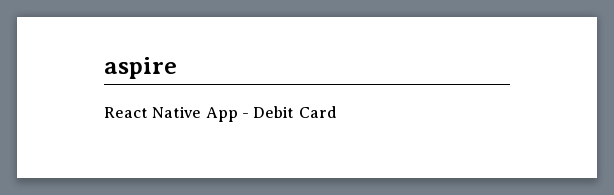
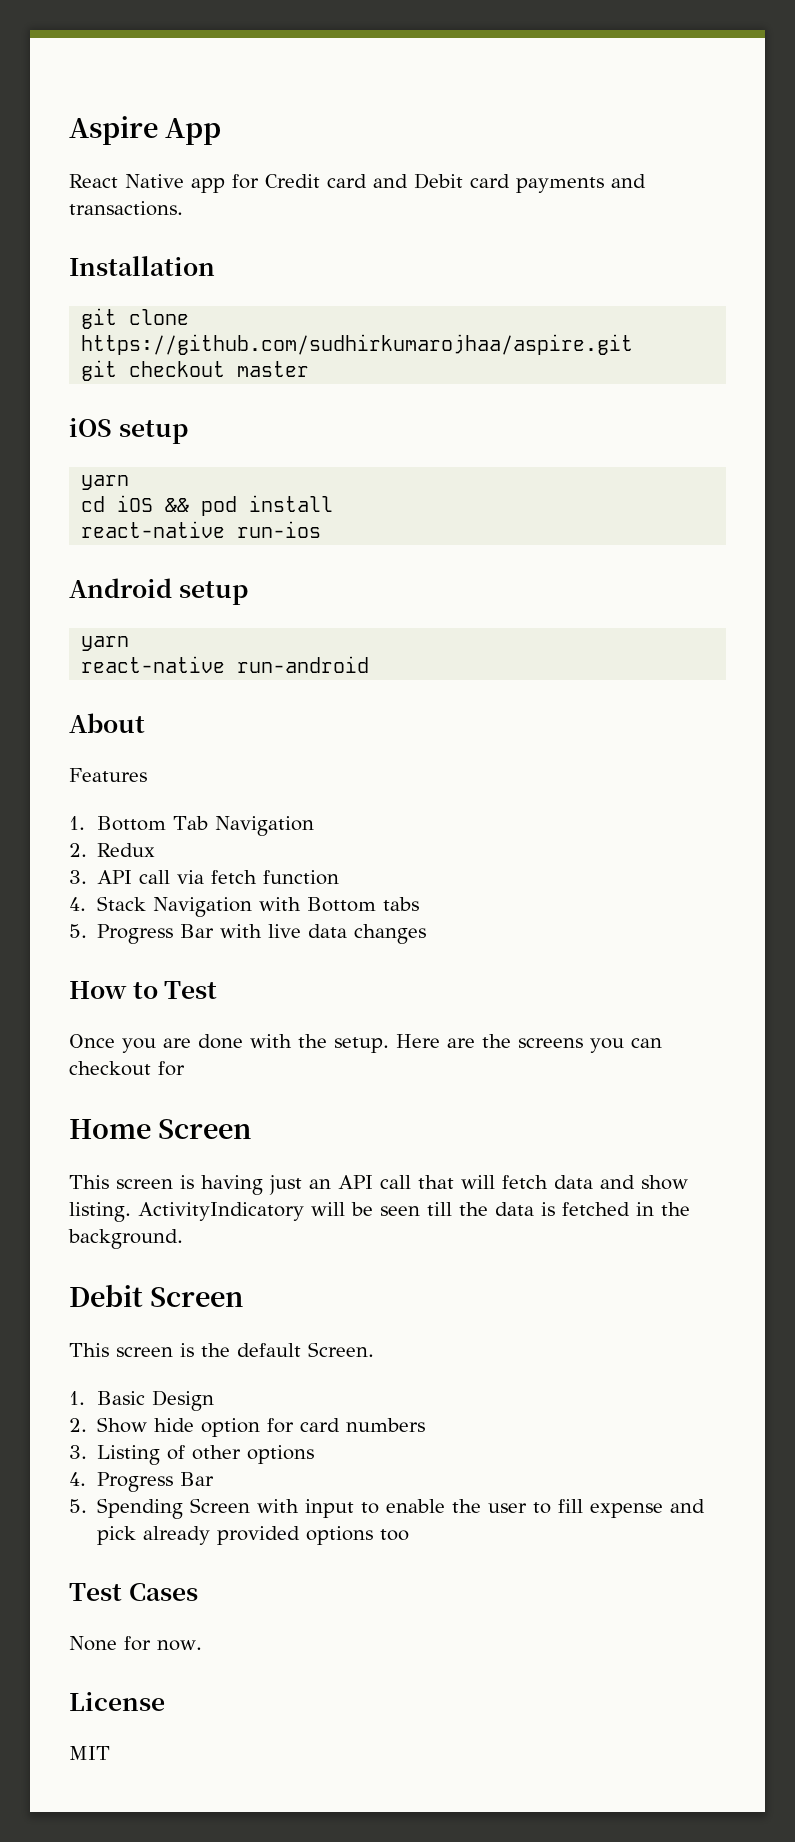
[104,57,177,79] aspire -> [69,116,222,145] Aspire App
[205,106,337,122] App - Debit Card -> [191,173,646,193] [69,201,183,216] [69,256,215,276] [81,308,190,329] [81,334,634,355] [81,360,310,381] [69,418,188,444] [81,475,130,490] [81,495,334,516] [81,521,322,538] [69,578,248,605] [81,636,130,651] [81,656,370,673] [69,713,145,733] [69,768,147,782] [69,816,314,836] [69,843,156,857] [69,870,340,885] [69,896,419,917] [69,924,427,944] [69,981,218,999] [69,1034,662,1053] [69,1061,185,1076] [69,1119,253,1139] [69,1175,688,1195] [69,1202,690,1222] [68,1229,183,1249] [69,1284,245,1307] [69,1342,374,1357] [69,1390,214,1411] [69,1417,426,1437] [69,1445,315,1465] [69,1472,214,1492] [69,1498,706,1519] [97,1526,410,1545] [69,1583,198,1601] [69,1636,202,1651] [69,1692,165,1711] [69,1746,110,1760] app for Credit card and Debit card payments and transactions. // Installation // git clone https://github.com/sudhirkumarojhaa/aspire.git // git checkout master // iOS setup // yarn // cd iOS && pod install // react-native run-ios // Android setup // yarn // react-native run-android // About // Features // 1. Bottom Tab Navigation // 2. Redux // 3. API call via fetch function // 4. Stack Navigation with Bottom tabs // 5. Progress Bar with live data changes // How to Test // Once you are done with the setup. Here are the screens you can checkout for // Home Screen // This screen is having just an API call that will fetch data and show listing. ActivityIndicatory will be seen till the data is fetched in the background. // Debit Screen // This screen is the default Screen. // 1. Basic Design // 2. Show hide option for card numbers // 3. Listing of other options // 4. Progress Bar // 5. Spending Screen with input to enable the user to fill expense and pick already provided options too // Test Cases // None for now. // License // MIT

